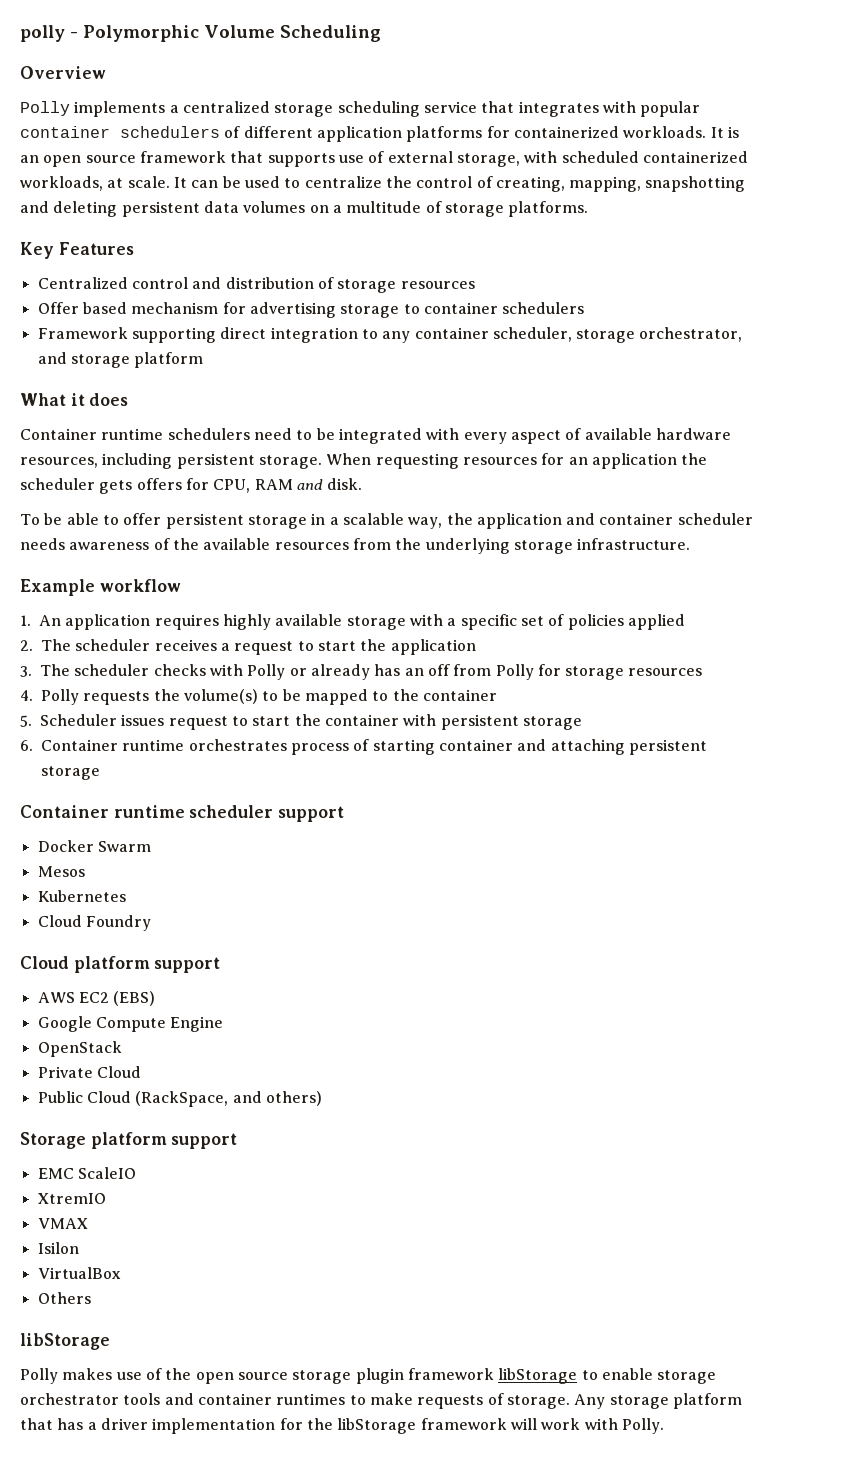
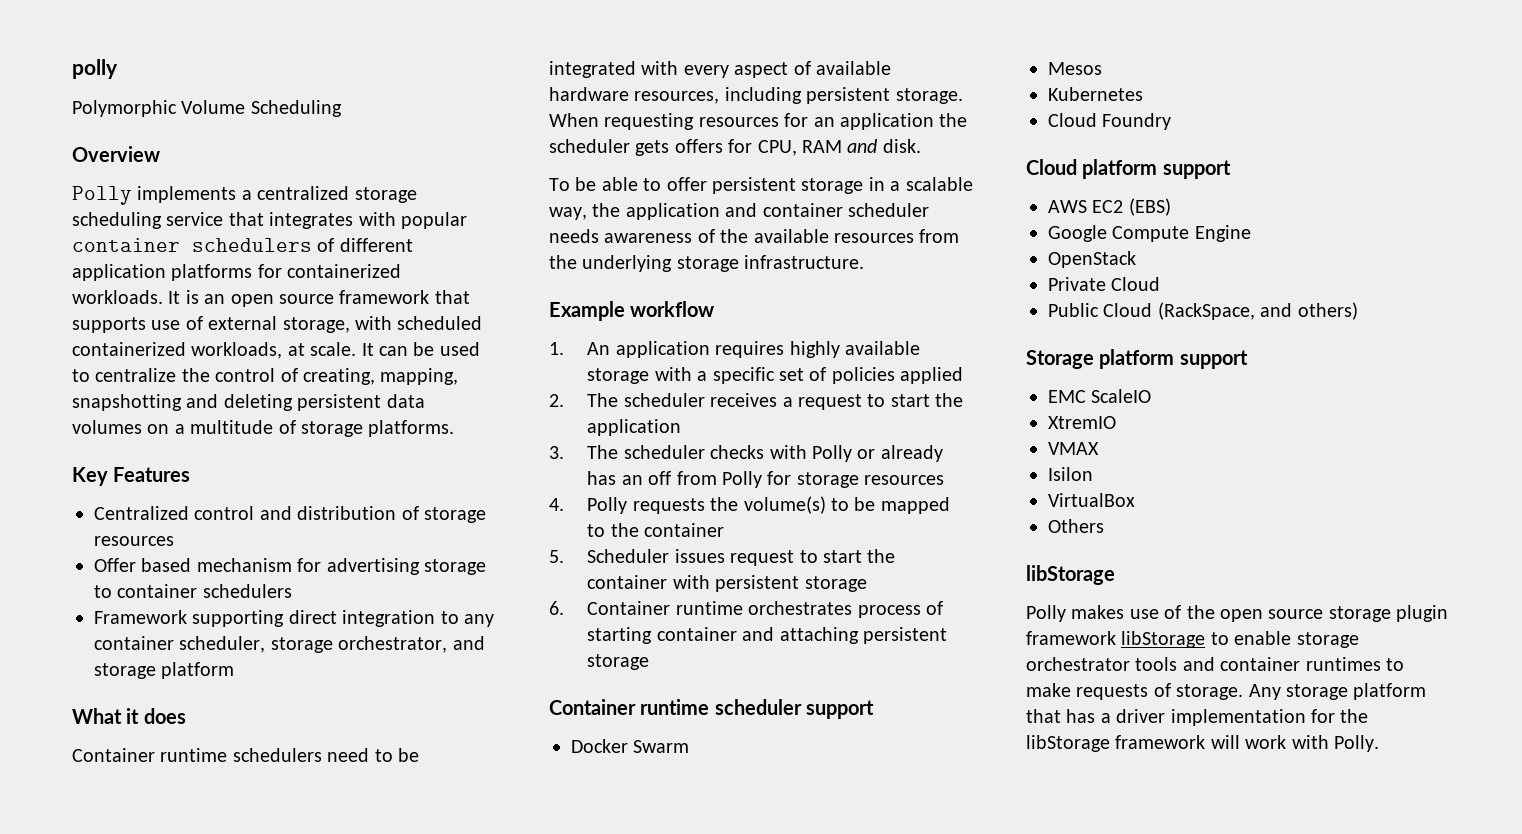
[70,31,78,38] - -> (118, 69) //

